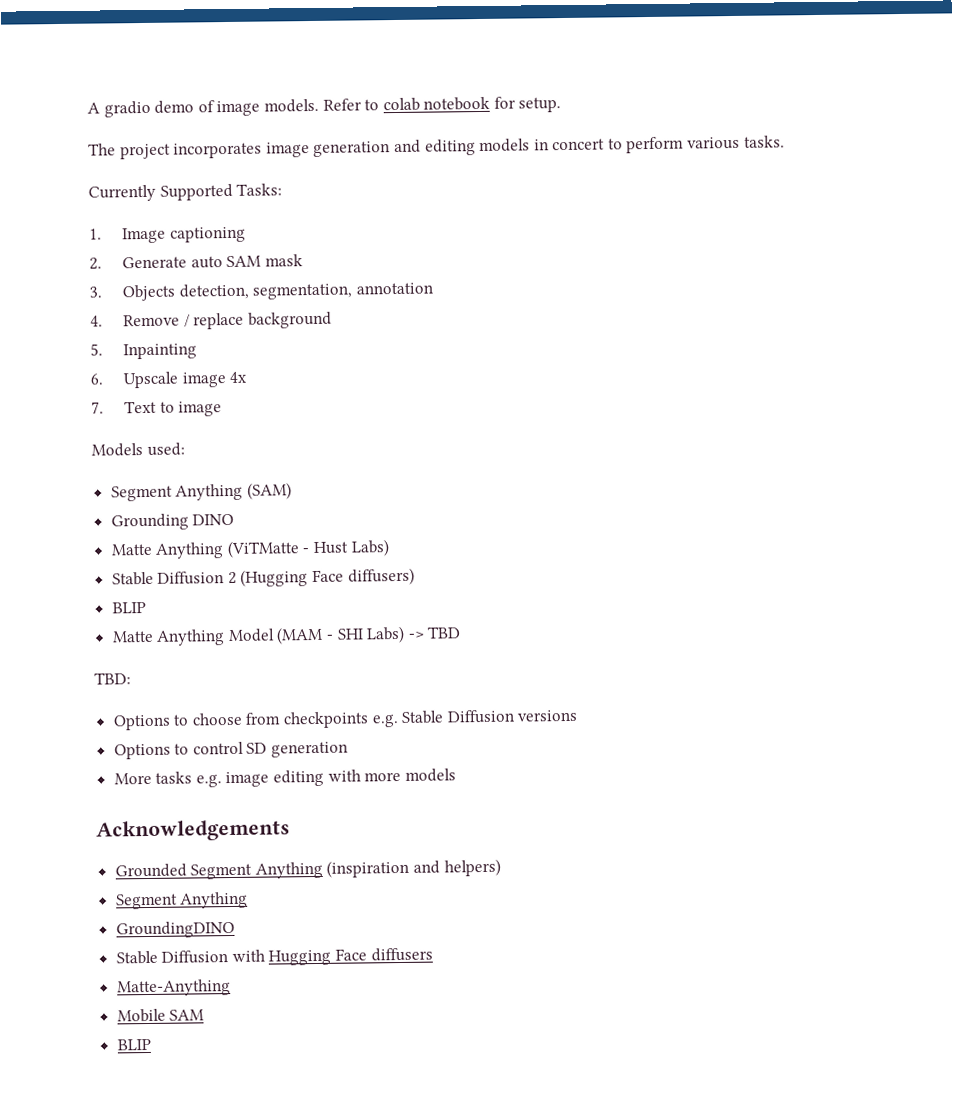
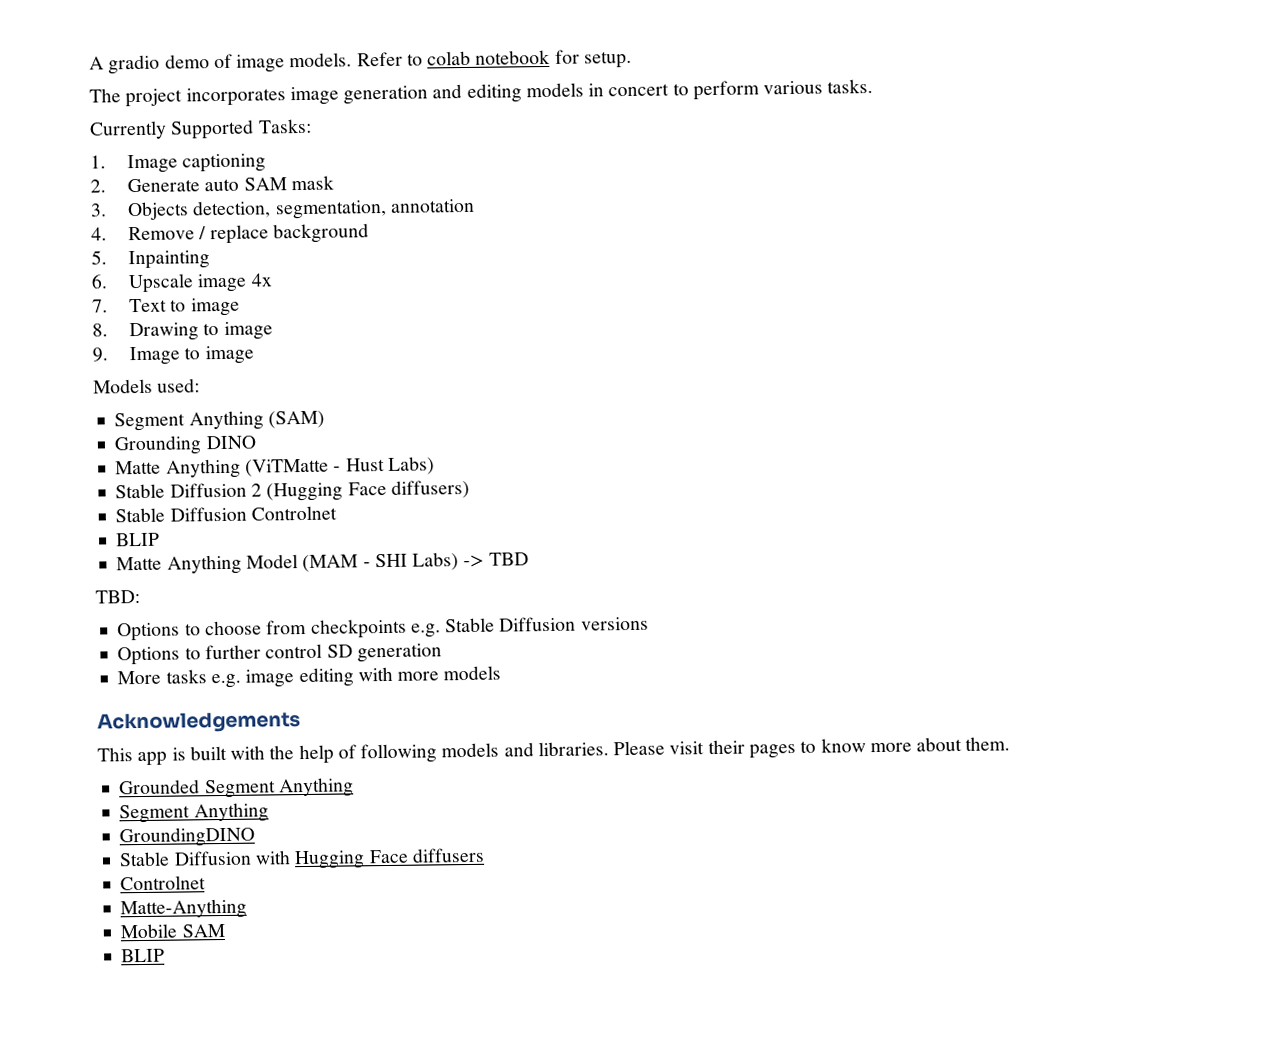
(223, 409) none -> [92,321,273,342] [92,345,254,366] // 8. Drawing to image // 9. Image to image
(415, 576) none -> [115,505,337,523] // Stable Diffusion Controlnet
(190, 749) none -> [204,644,261,660] further
(290, 830) none -> [97,736,1011,767] // This app is built with the help of following models and libraries. Please visit their pages to know more about them.
[326,858,501,878] (inspiration and helpers) -> (354, 787) none
(433, 954) none -> [120,875,207,891] // Controlnet

